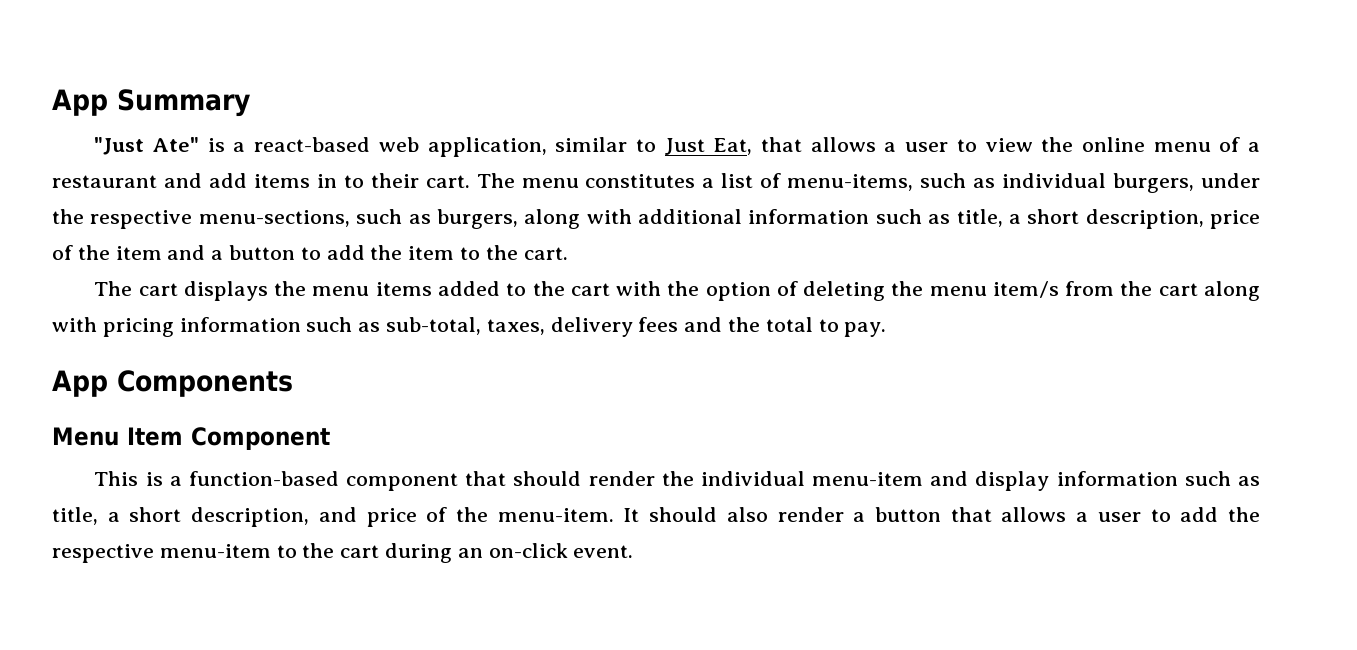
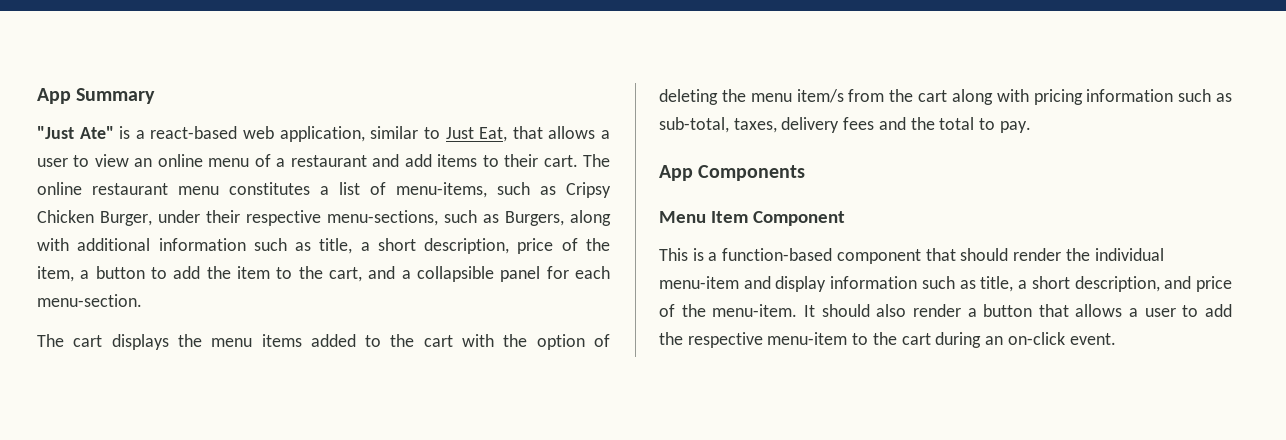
[1041,137,1074,152] the -> [134,158,153,167] an
[316,174,337,188] in -> (478, 160) none
(515, 180) none -> [37,182,168,195] online restaurant
[1002,173,1260,193] [52,209,84,224] individual burgers, under the -> [566,182,611,198] [37,210,240,226] Cripsy Chicken Burger, under their
[436,209,518,229] burgers, -> [505,211,564,226] Burgers,
[115,245,206,260] item and -> [37,266,74,282] item,
[523,247,568,260] cart. -> [329,266,610,282] [37,294,142,307] cart, and a collapsible panel for each menu-section.

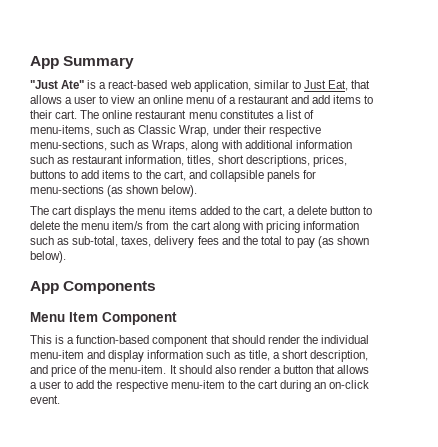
[566,182,611,198] [37,210,152,226] Cripsy Chicken Burger, -> [138,125,210,137] Classic Wrap,
[505,211,564,226] Burgers, -> [152,140,189,152] Wraps,
[319,238,610,254] [37,266,610,282] [37,294,142,307] title, a short description, price of the item, a button to add the item to the cart, and a collapsible panel for each menu-section. -> [72,155,347,167] [30,170,317,182] [30,185,198,197] restaurant information, titles, short descriptions, prices, buttons to add items to the cart, and collapsible panels for menu-sections (as shown below).
[423,334,610,350] [659,89,718,105] cart with the option of deleting -> [262,206,373,217] [30,221,60,230] cart, a delete button to delete
[999,121,1031,133] pay. -> [297,236,370,248] [30,251,66,263] pay (as shown below).

